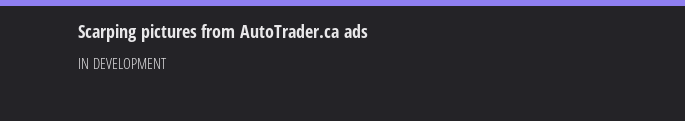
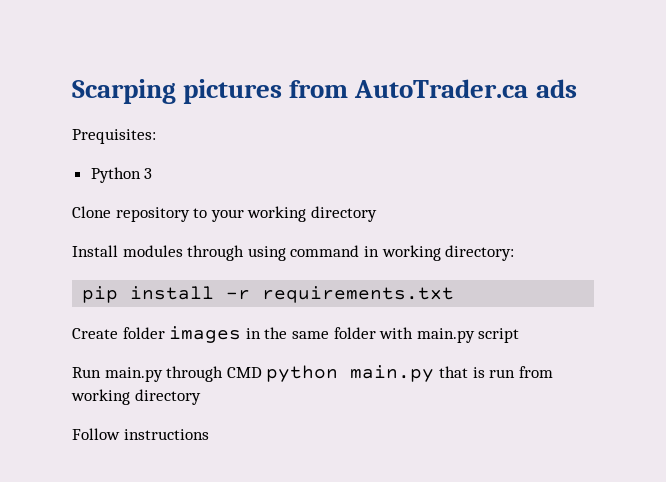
[78,58,168,69] IN DEVELOPMENT -> [72,129,156,144] [90,167,153,183] [72,206,377,222] [72,245,515,261] [82,286,455,303] [72,326,520,343] [72,365,553,382] [71,389,201,405] [72,428,209,440] Prequisites: // Python 3 // Clone repository to your working directory // Install modules through using command in working directory: // pip install -r requirements.txt // Create folder images in the same folder with main.py script // Run main.py through CMD python main.py that is run from working directory // Follow instructions

